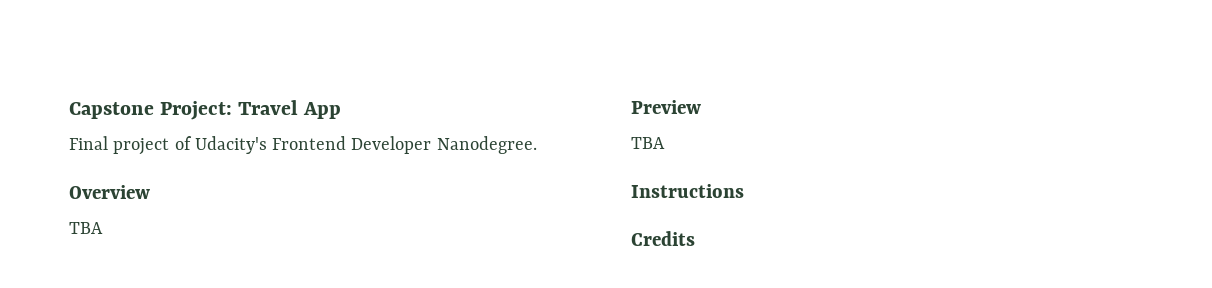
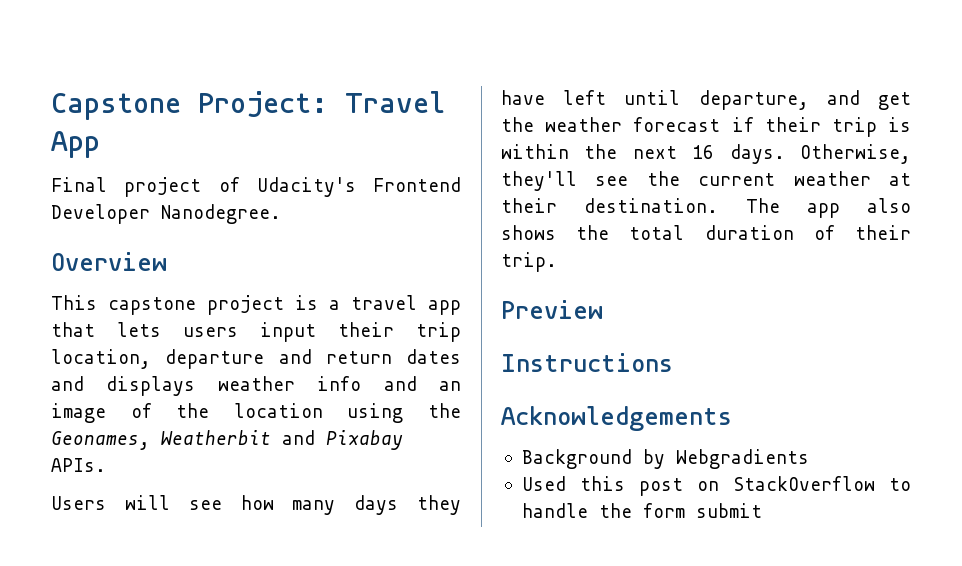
[69,222,103,234] TBA -> [51,295,461,315] [51,322,461,342] [51,349,461,369] [51,376,461,396] [51,403,461,423] [51,430,403,450] [51,458,106,472] [51,495,461,515] [501,90,911,110] [501,117,911,137] [501,144,911,164] [501,171,911,191] [501,198,911,218] [501,225,911,240] [501,252,557,272] This capstone project is a travel app that lets users input their trip location, departure and return dates and displays weather info and an image of the location using the Geonames, Weatherbit and Pixabay APIs. // Users will see how many days they have left until departure, and get the weather forecast if their trip is within the next 16 days. Otherwise, they'll see the current weather at their destination. The app also shows the total duration of their trip.
[631,137,665,149] // TBA -> (603, 309) none
[631,231,695,246] Credits -> [501,406,732,431] [521,449,809,469] [521,476,911,496] [521,503,762,518] Acknowledgements // Background by Webgradients // Used this post on StackOverflow to handle the form submit

